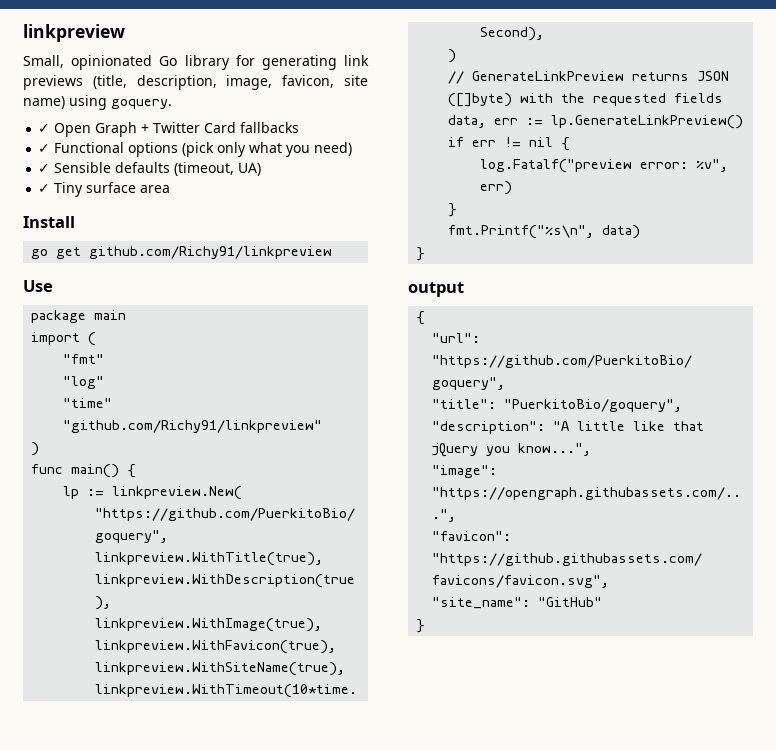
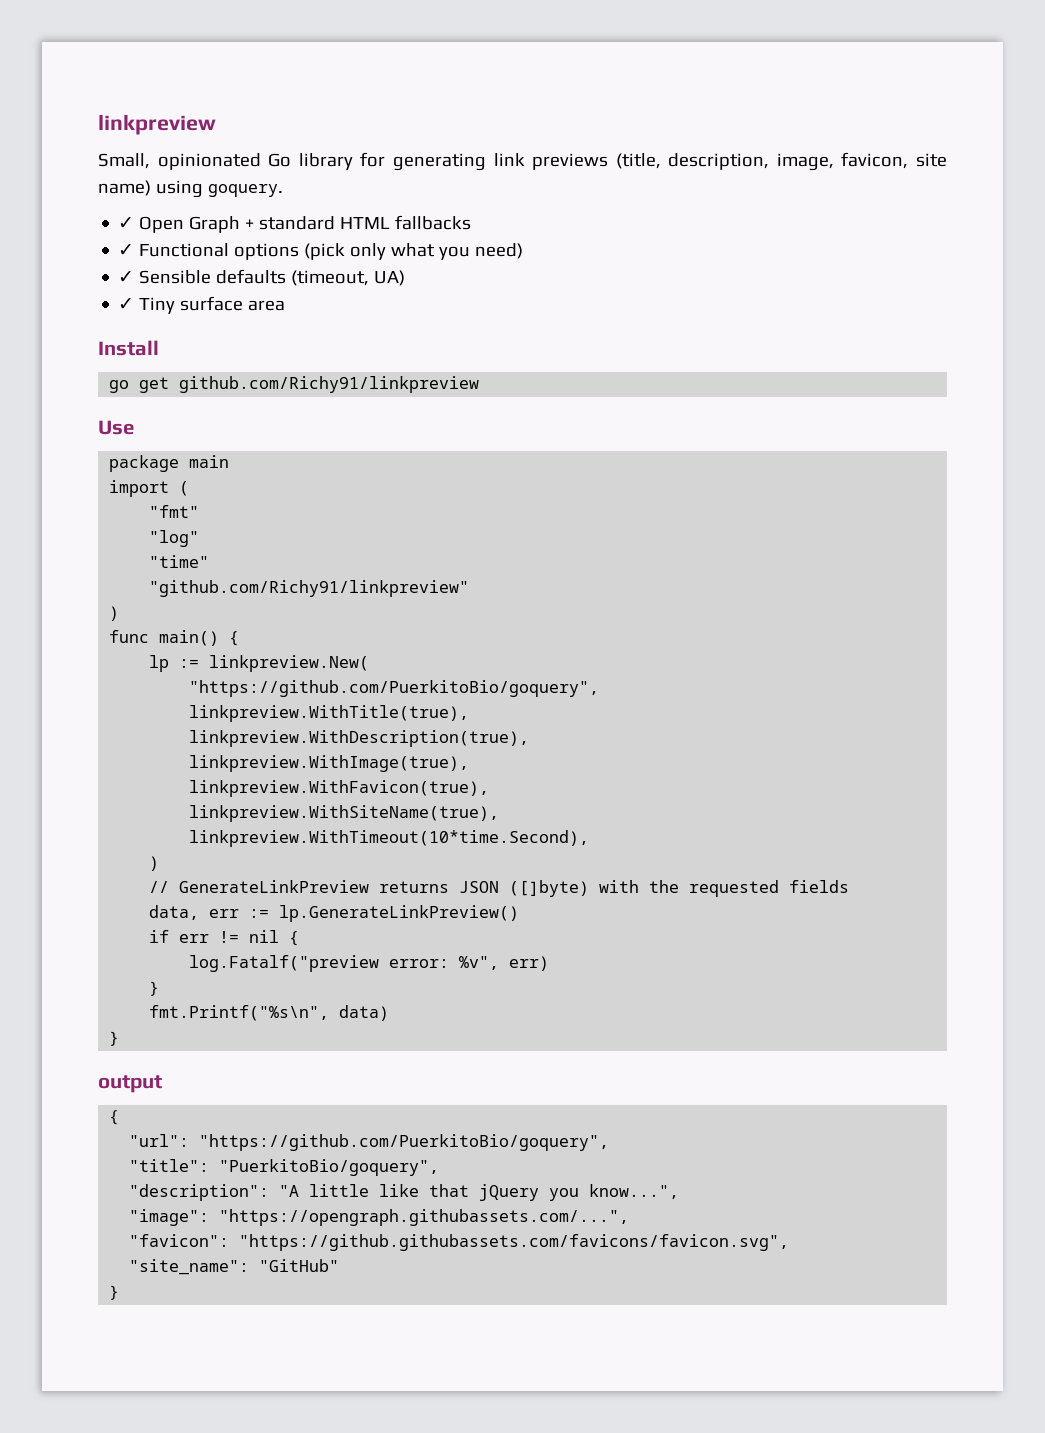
[153,122,237,133] Twitter Card -> [259,216,391,230] standard HTML

